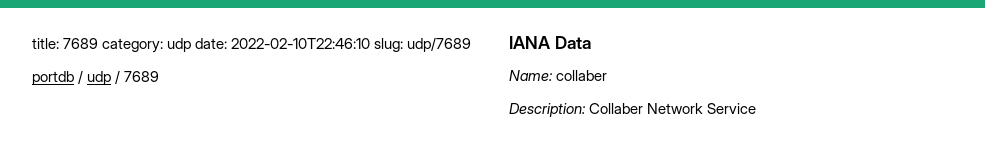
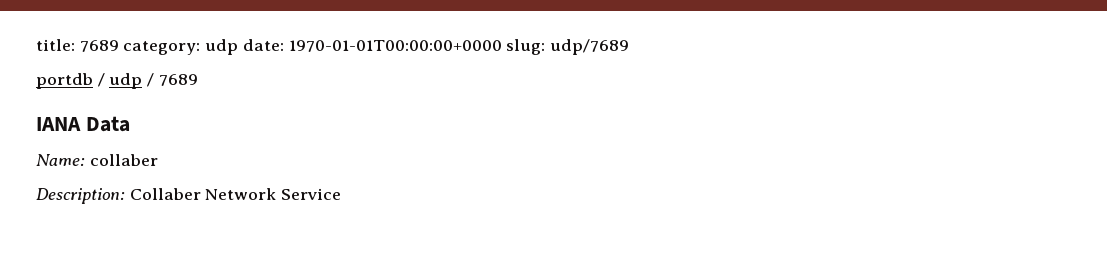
[231,38,371,49] 2022-02-10T22:46:10 -> [288,40,502,52] 1970-01-01T00:00:00+0000

